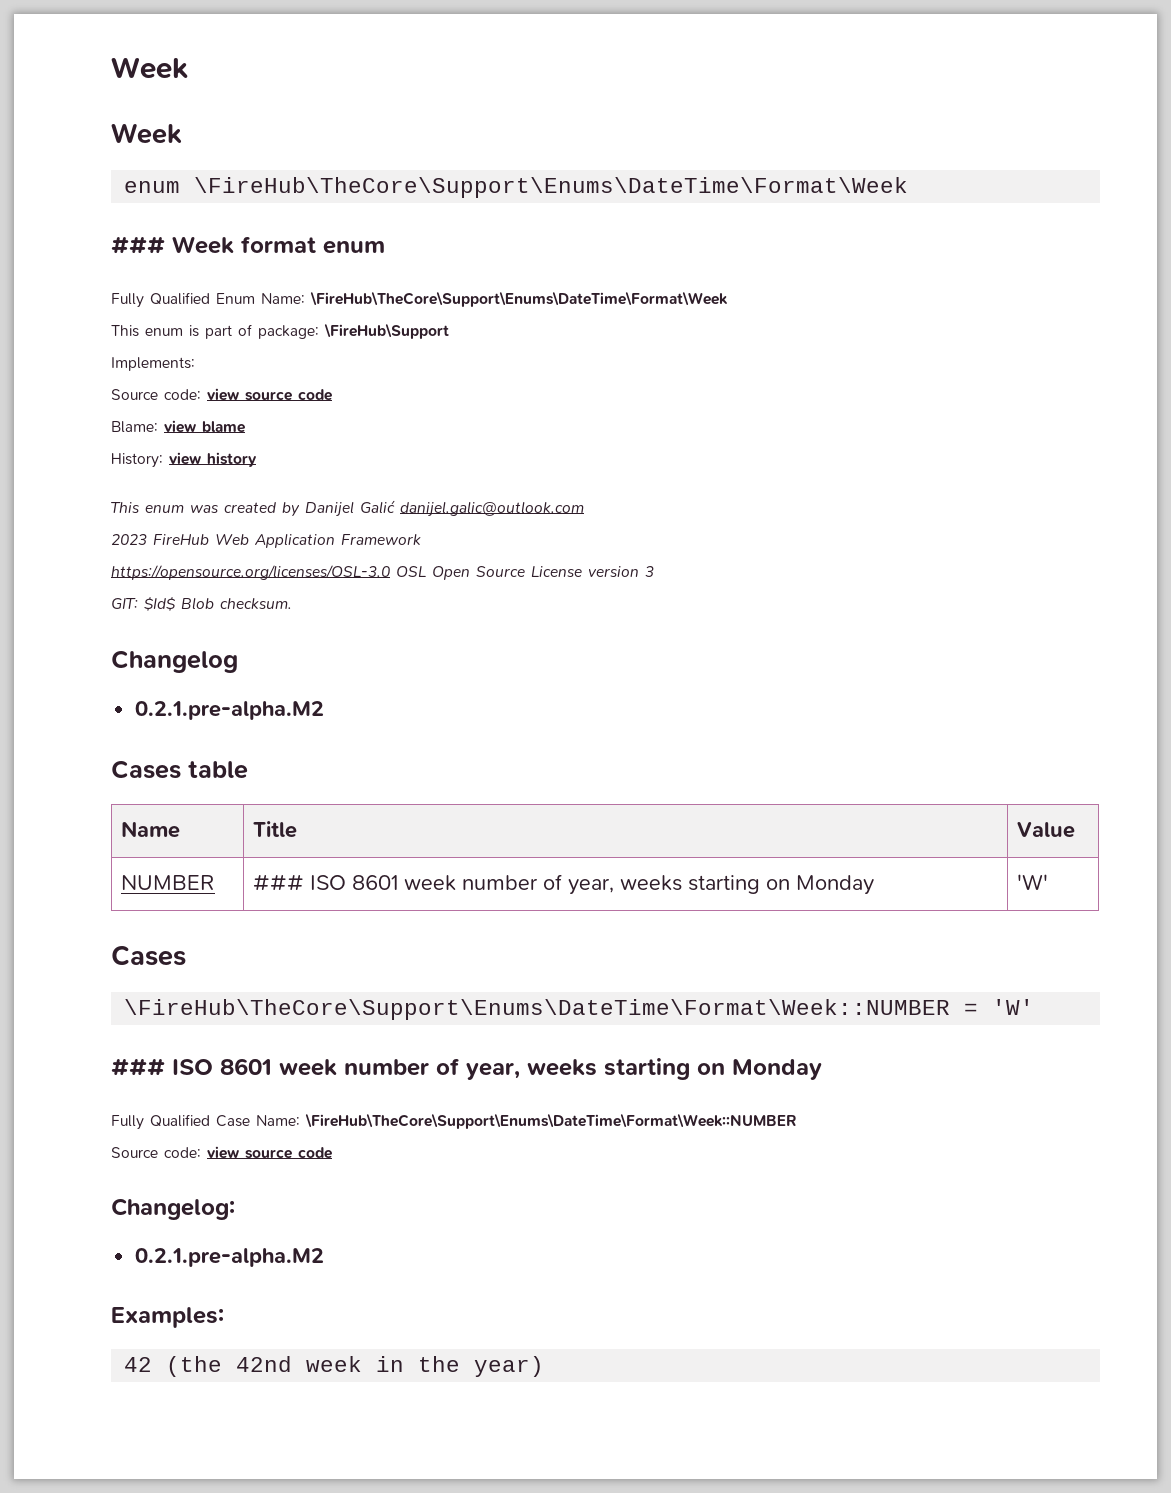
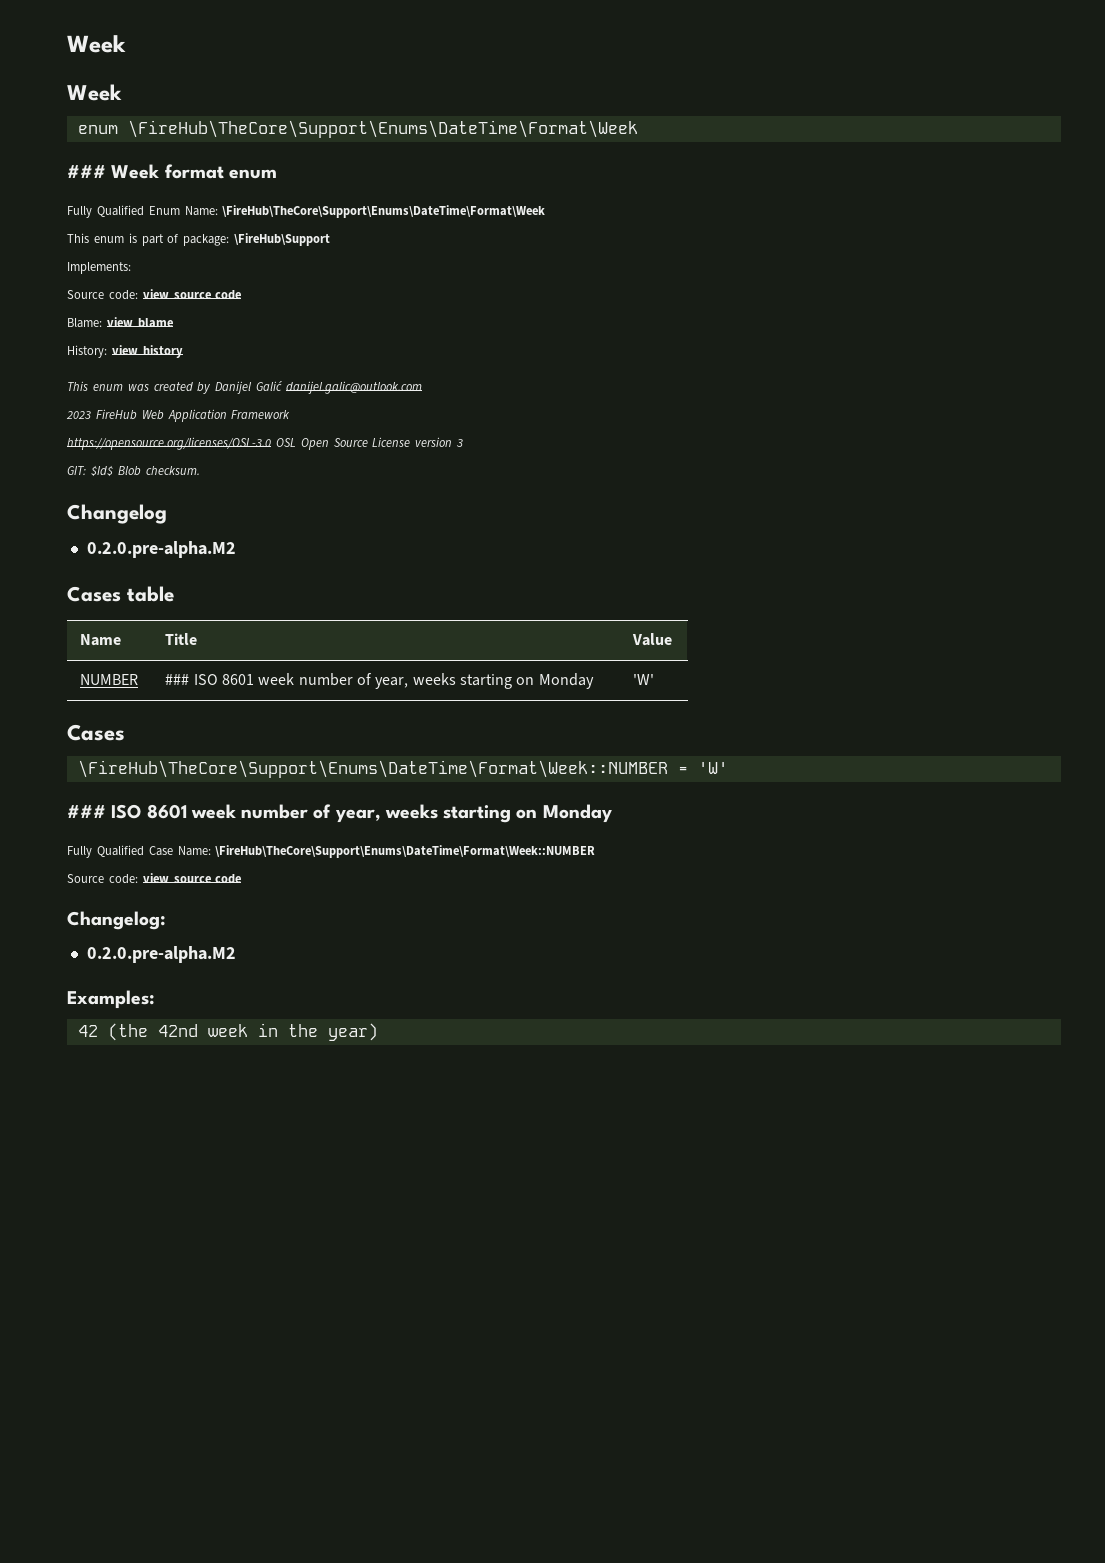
[135,701,325,720] 0.2.1.pre-alpha.M2 -> [86,541,236,558] 0.2.0.pre-alpha.M2
[135,1248,325,1267] 0.2.1.pre-alpha.M2 -> [86,946,236,963] 0.2.0.pre-alpha.M2

